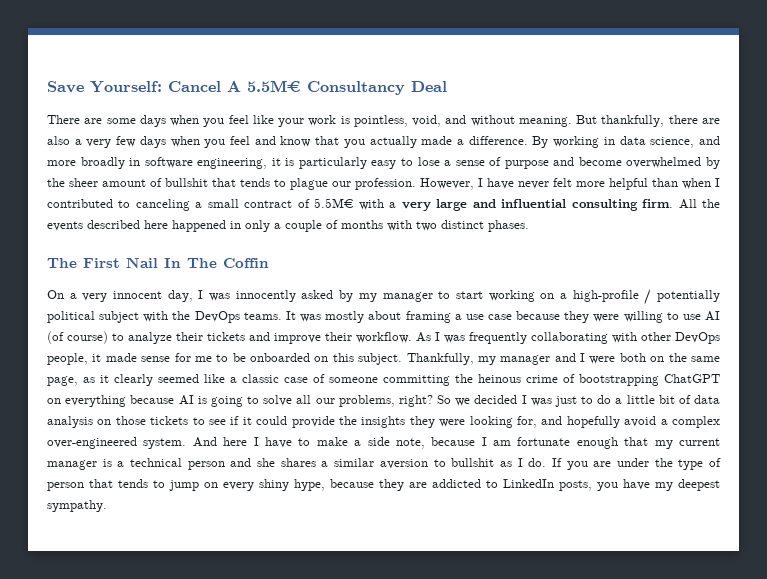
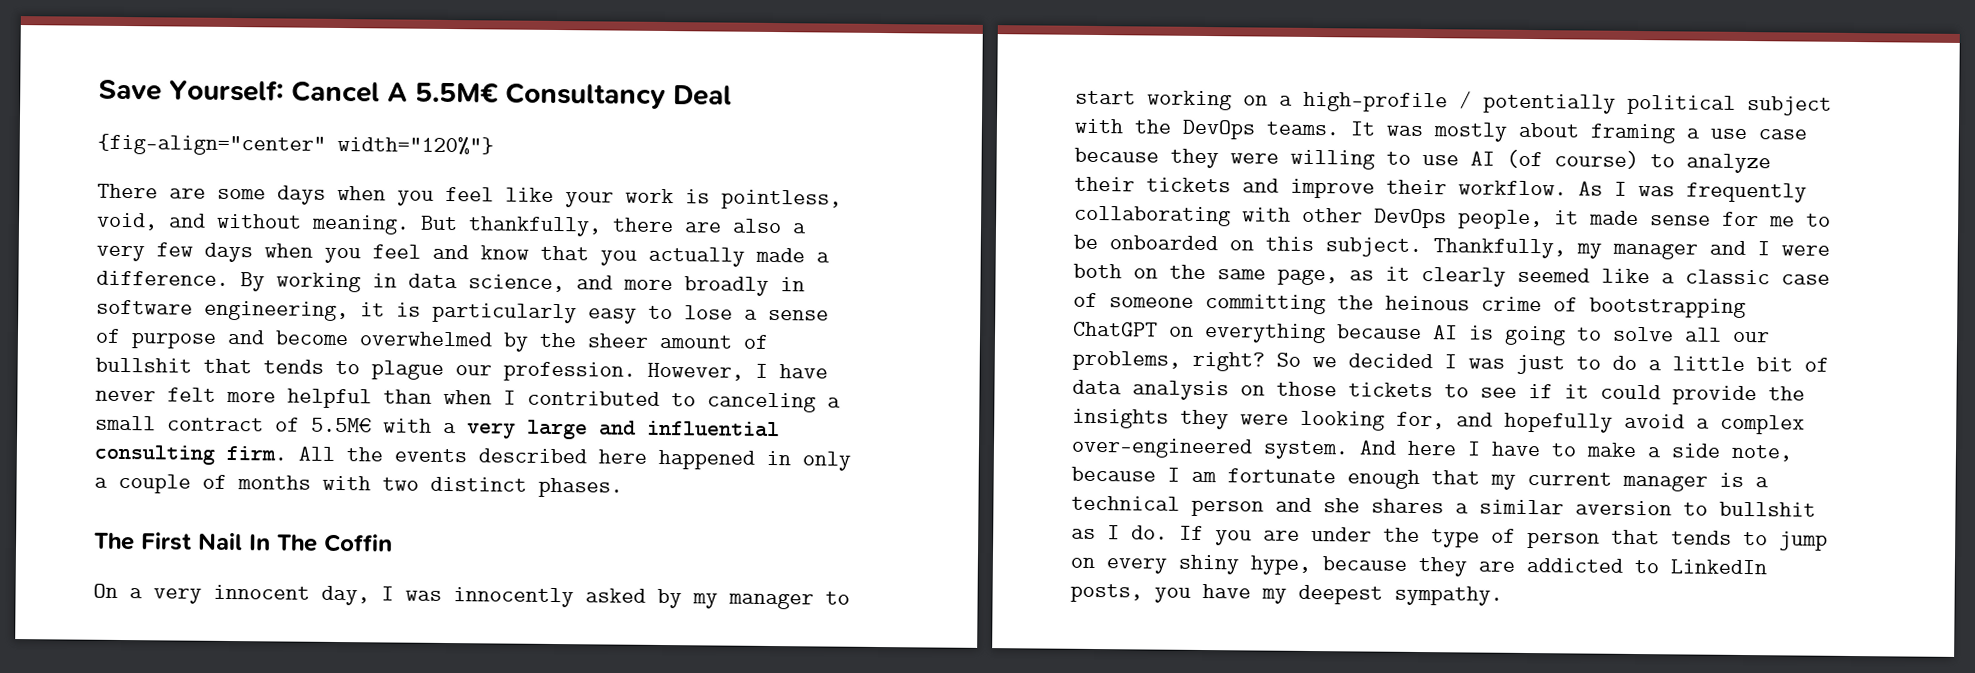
(447, 86) none -> [97,133,494,156] // {fig-align="center" width="120%"}

